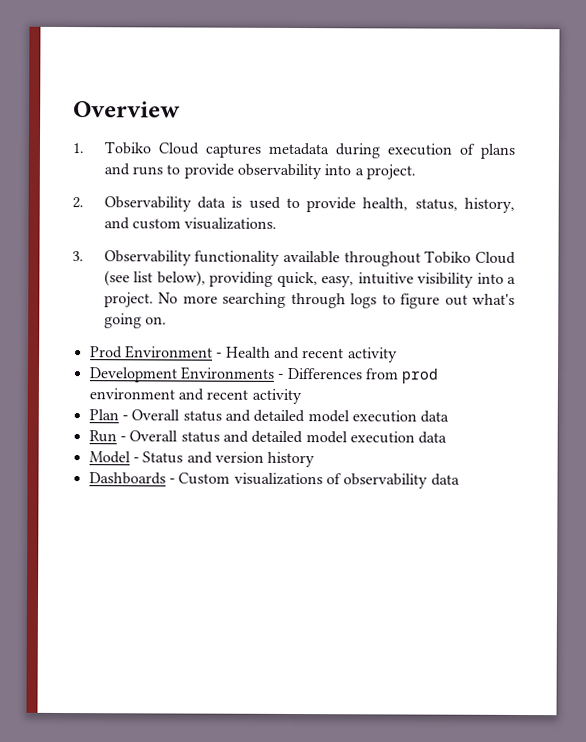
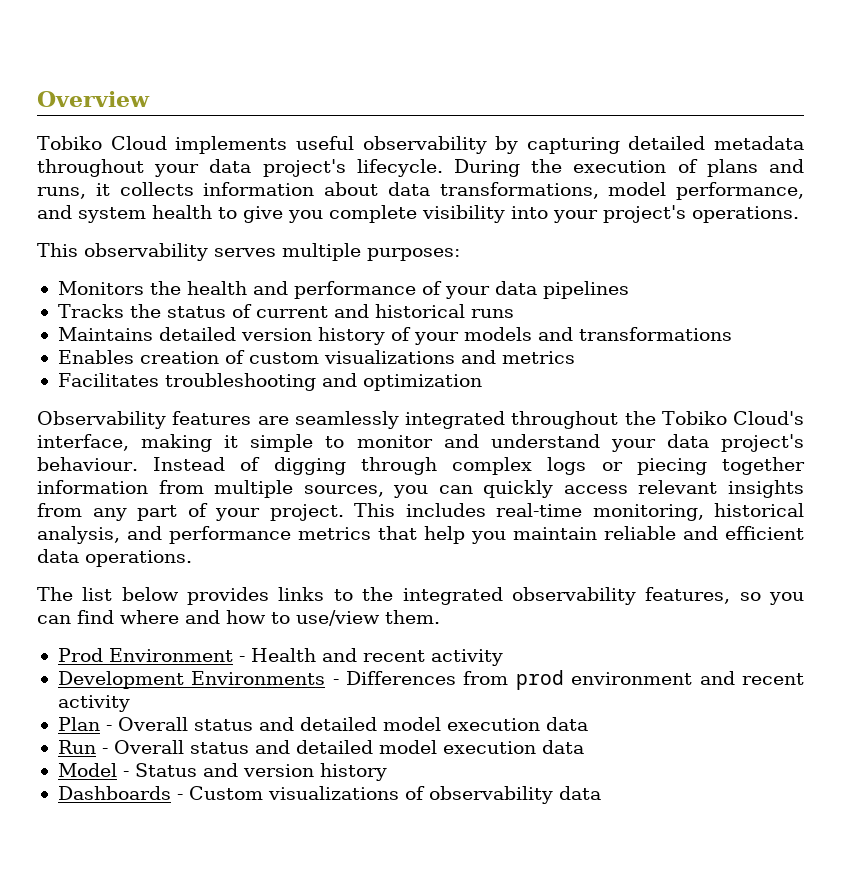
[72,141,515,159] [103,163,416,180] [72,196,515,213] [103,217,278,230] [72,250,516,267] [103,270,517,288] [103,292,516,309] [103,313,167,329] 1. Tobiko Cloud captures metadata during execution of plans and runs to provide observability into a project. // 2. Observability data is used to provide health, status, history, and custom visualizations. // 3. Observability functionality available throughout Tobiko Cloud (see list below), providing quick, easy, intuitive visibility into a project. No more searching through logs to figure out what's going on. -> [37,136,804,154] [37,159,805,177] [37,182,804,200] [37,205,799,223] [37,243,460,261] [57,281,629,299] [57,304,514,318] [57,327,732,345] [57,350,575,364] [57,373,482,391] [37,411,804,429] [37,434,805,452] [37,457,806,475] [37,480,804,498] [37,503,804,521] [37,526,804,544] [37,549,192,567] [37,587,805,605] [37,610,440,626] Tobiko Cloud implements useful observability by capturing detailed metadata throughout your data project's lifecycle. During the execution of plans and runs, it collects information about data transformations, model performance, and system health to give you complete visibility into your project's operations. // This observability serves multiple purposes: // Monitors the health and performance of your data pipelines // Tracks the status of current and historical runs // Maintains detailed version history of your models and transformations // Enables creation of custom visualizations and metrics // Facilitates troubleshooting and optimization // Observability features are seamlessly integrated throughout the Tobiko Cloud's interface, making it simple to monitor and understand your data project's behaviour. Instead of digging through complex logs or piecing together information from multiple sources, you can quickly access relevant insights from any part of your project. This includes real-time monitoring, historical analysis, and performance metrics that help you maintain reliable and efficient data operations. // The list below provides links to the integrated observability features, so you can find where and how to use/view them.

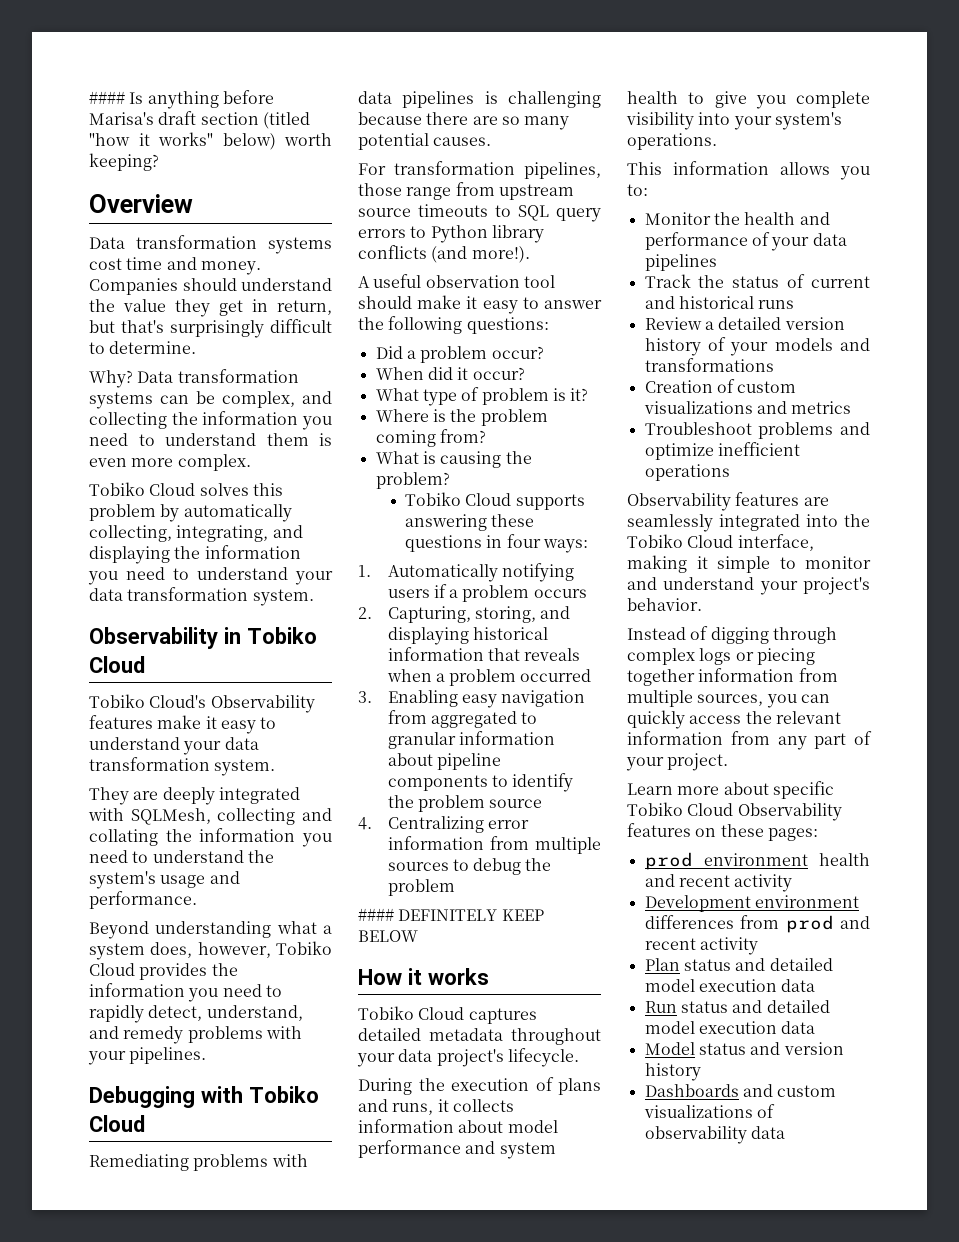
[37,91,150,107] [37,136,620,154] Overview // Tobiko Cloud implements useful observability by capturing -> [89,90,274,109] [89,111,310,129] [89,132,332,150] [89,153,159,171] [89,194,193,213] [89,235,332,254] [89,257,261,275] [89,278,332,295] [89,299,332,317] [89,319,332,338] [89,341,197,354] [89,369,299,388] [89,391,332,409] [89,411,332,430] [89,433,332,446] [89,454,251,471] [89,482,283,496] [89,504,292,522] [89,525,303,542] [89,545,301,564] [88,567,333,585] [89,587,314,606] [89,627,317,649] [89,656,145,673] [89,694,315,713] [89,715,277,734] [89,737,259,755] [89,757,276,776] [89,787,300,805] [88,808,332,825] [89,828,332,847] [89,850,274,863] [89,871,240,889] [89,891,197,909] [89,921,332,939] [89,941,332,960] [89,963,238,980] [89,983,282,1002] [89,1005,303,1023] [89,1026,302,1044] [88,1047,207,1065] [89,1086,319,1108] [89,1115,145,1132] [89,1154,308,1171] [358,91,601,108] [358,112,570,130] [358,133,492,150] [358,161,601,179] [358,182,574,200] [358,204,601,222] [358,225,544,243] [358,245,530,263] [358,274,555,288] [358,295,602,314] [358,316,549,334] [375,346,544,363] [375,367,525,380] [375,387,589,406] [375,409,548,426] [375,429,486,447] [375,451,532,468] [375,472,450,489] [405,492,585,510] [405,514,535,531] [405,534,589,553] [358,563,574,582] [387,584,587,602] [358,606,571,623] [387,627,548,645] [387,647,581,661] [386,669,592,686] [358,690,586,708] [387,710,538,728] [387,731,555,749] [387,753,501,770] [387,773,574,792] [387,795,543,812] [358,816,529,833] [387,836,601,854] [387,858,552,875] [387,879,455,896] [358,908,544,921] [358,930,418,942] [358,968,489,985] [358,1006,537,1024] #### Is anything before Marisa's draft section (titled "how it works" below) worth keeping? // Overview // Data transformation systems cost time and money. Companies should understand the value they get in return, but that's surprisingly difficult to determine. // Why? Data transformation systems can be complex, and collecting the information you need to understand them is even more complex. // Tobiko Cloud solves this problem by automatically collecting, integrating, and displaying the information you need to understand your data transformation system. // Observability in Tobiko Cloud // Tobiko Cloud's Observability features make it easy to understand your data transformation system. // They are deeply integrated with SQLMesh, collecting and collating the information you need to understand the system's usage and performance. // Beyond understanding what a system does, however, Tobiko Cloud provides the information you need to rapidly detect, understand, and remedy problems with your pipelines. // Debugging with Tobiko Cloud // Remediating problems with data pipelines is challenging because there are so many potential causes. // For transformation pipelines, those range from upstream source timeouts to SQL query errors to Python library conflicts (and more!). // A useful observation tool should make it easy to answer the following questions: // Did a problem occur? // When did it occur? // What type of problem is it? // Where is the problem coming from? // What is causing the problem? // Tobiko Cloud supports answering these questions in four ways: // 1. Automatically notifying users if a problem occurs // 2. Capturing, storing, and displaying historical information that reveals when a problem occurred // 3. Enabling easy navigation from aggregated to granular information about pipeline components to identify the problem source // 4. Centralizing error information from multiple sources to debug the problem // #### DEFINITELY KEEP BELOW // How it works // Tobiko Cloud captures
(443, 168) none -> (579, 1057) //
[387,182,804,200] data transformations, model performance, -> [507,1120,558,1133] [358,1140,461,1158] model performance
[603,205,686,223] project's -> [774,112,842,130] system's
[84,243,460,261] [57,281,144,295] observability serves multiple purposes: // Monitors -> [673,161,870,180] [627,184,648,196] [644,212,711,225] information allows you to: // Monitor
[57,304,124,318] Tracks -> [644,274,691,288] Track
[57,327,153,341] Maintains -> [644,317,714,330] Review a
[57,350,219,364] Enables creation -> [644,380,713,393] Creation
[57,373,482,391] Facilitates troubleshooting and optimization -> [644,422,870,439] [644,442,800,460] [644,464,730,481] Troubleshoot problems and optimize inefficient operations
[511,411,619,429] throughout -> [806,514,838,527] into
[733,411,804,425] Cloud's -> [687,535,734,548] Cloud
[666,434,805,452] [37,457,138,471] data project's behaviour. -> [803,577,870,595] [627,598,702,611] project's behavior. //
[638,480,804,498] relevant insights -> [745,711,841,724] [627,731,723,745] the relevant information
[354,503,804,521] [37,526,804,544] [37,549,192,567] [37,587,805,605] [37,610,440,626] [57,648,316,662] This includes real-time monitoring, historical analysis, and performance metrics that help you maintain reliable and efficient data operations. // The list below provides links to the integrated observability features, so you can find where and how to use/view them. // Prod Environment - Health -> [627,781,834,799] [627,802,842,821] [627,823,818,841] [644,852,870,870] // Learn more about specific Tobiko Cloud Observability features on these pages: // prod environment health
[191,671,457,685] Environments - Differences -> [754,895,859,908] [644,915,734,929] environment differences
[571,672,693,685] environment -> (834, 924) none
[105,717,188,731] - Overall -> (680, 964) none
[101,740,184,754] - Overall -> (677, 1007) none
[122,763,197,777] - Status -> [698,1043,746,1055] status
[176,786,263,800] - Custom -> [742,1084,837,1097] and custom

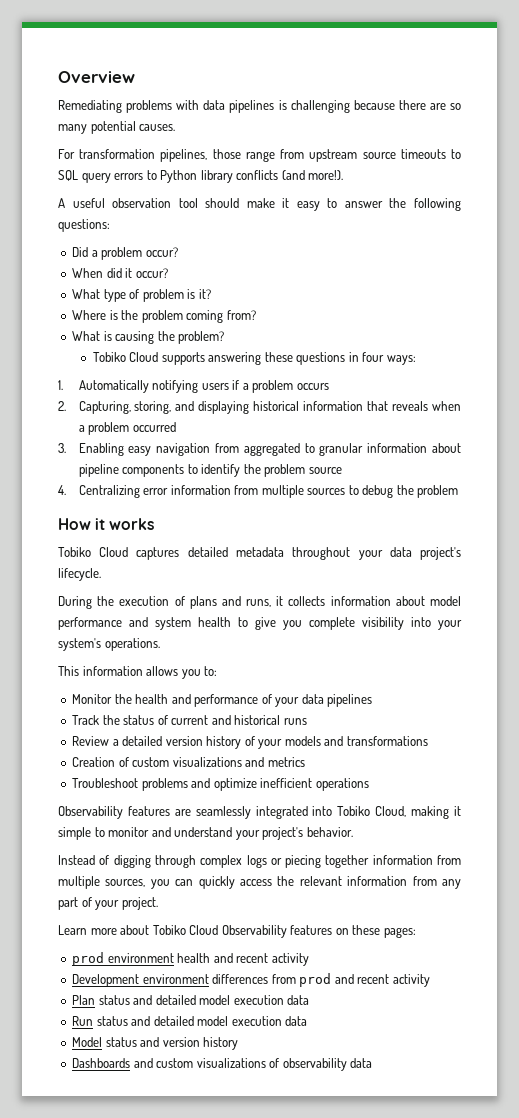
[89,90,274,109] [89,111,310,129] [89,132,332,150] [89,153,159,171] [89,194,193,213] [89,235,332,254] [89,257,261,275] [89,278,332,295] [89,299,332,317] [89,319,332,338] [89,341,197,354] [89,369,299,388] [89,391,332,409] [89,411,332,430] [89,433,332,446] [89,454,251,471] [89,482,283,496] [89,504,292,522] [89,525,303,542] [89,545,301,564] [88,567,333,585] [89,587,314,606] [89,627,317,649] [89,656,145,673] [89,694,315,713] [89,715,277,734] [89,737,259,755] [89,757,276,776] [89,787,300,805] [88,808,332,825] [89,828,332,847] [89,850,274,863] [89,871,240,889] [89,891,197,909] [89,921,332,939] [89,941,332,960] [89,963,238,980] [89,983,282,1002] [89,1005,303,1023] [89,1026,302,1044] [88,1047,207,1065] [89,1086,319,1108] [89,1115,145,1132] #### Is anything before Marisa's draft section (titled "how it works" below) worth keeping? // Overview // Data transformation systems cost time and money. Companies should understand the value they get in return, but that's surprisingly difficult to determine. // Why? Data transformation systems can be complex, and collecting the information you need to understand them is even more complex. // Tobiko Cloud solves this problem by automatically collecting, integrating, and displaying the information you need to understand your data transformation system. // Observability in Tobiko Cloud // Tobiko Cloud's Observability features make it easy to understand your data transformation system. // They are deeply integrated with SQLMesh, collecting and collating the information you need to understand the system's usage and performance. // Beyond understanding what a system does, however, Tobiko Cloud provides the information you need to rapidly detect, understand, and remedy problems with your pipelines. // Debugging with Tobiko Cloud -> [58,71,135,83] Overview
[358,908,544,921] [358,930,418,942] // #### DEFINITELY KEEP BELOW -> (459, 491) none
[844,514,870,527] [627,534,814,551] the Tobiko Cloud interface, -> [337,806,407,817] Tobiko Cloud,
[772,781,834,799] specific -> (150, 930) none

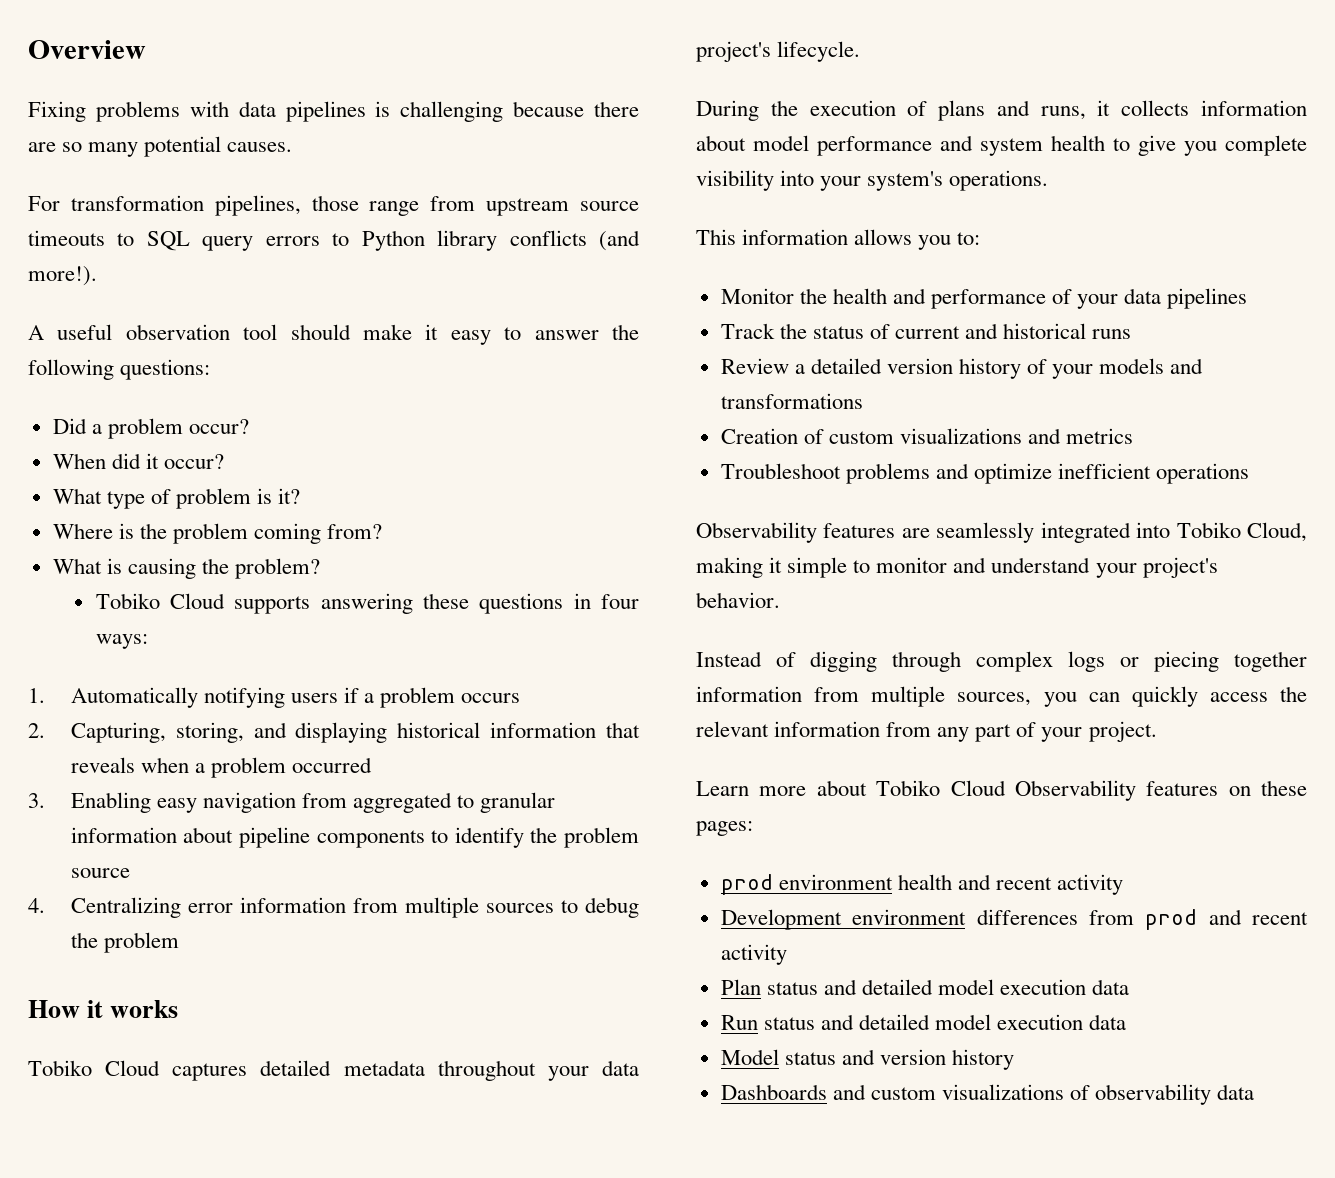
[58,100,122,113] Remediating -> [28,101,86,122] Fixing

